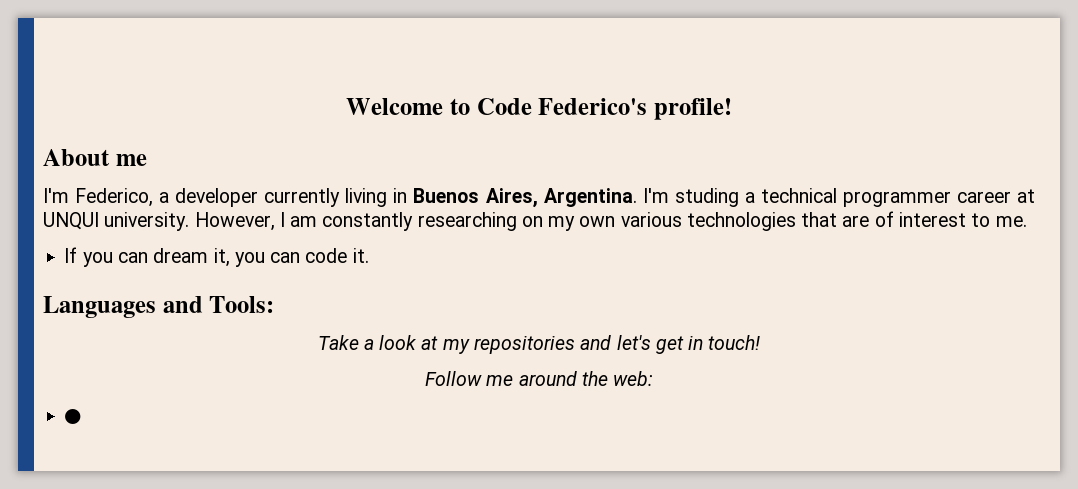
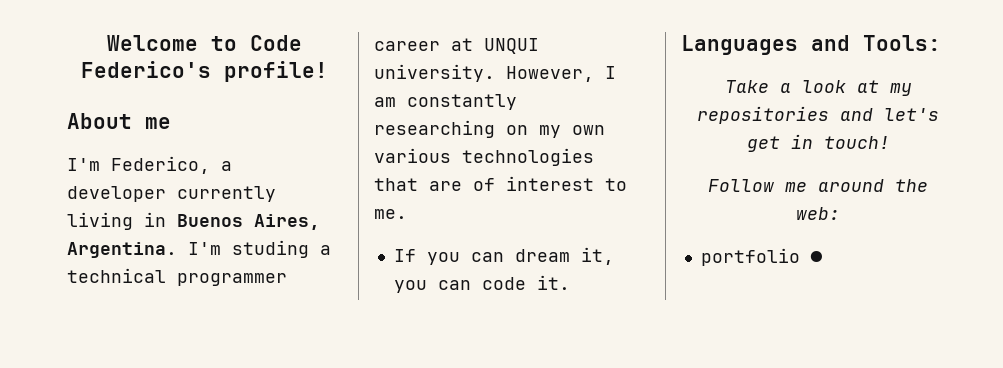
(654, 378) none -> [700,248,800,266] portfolio

